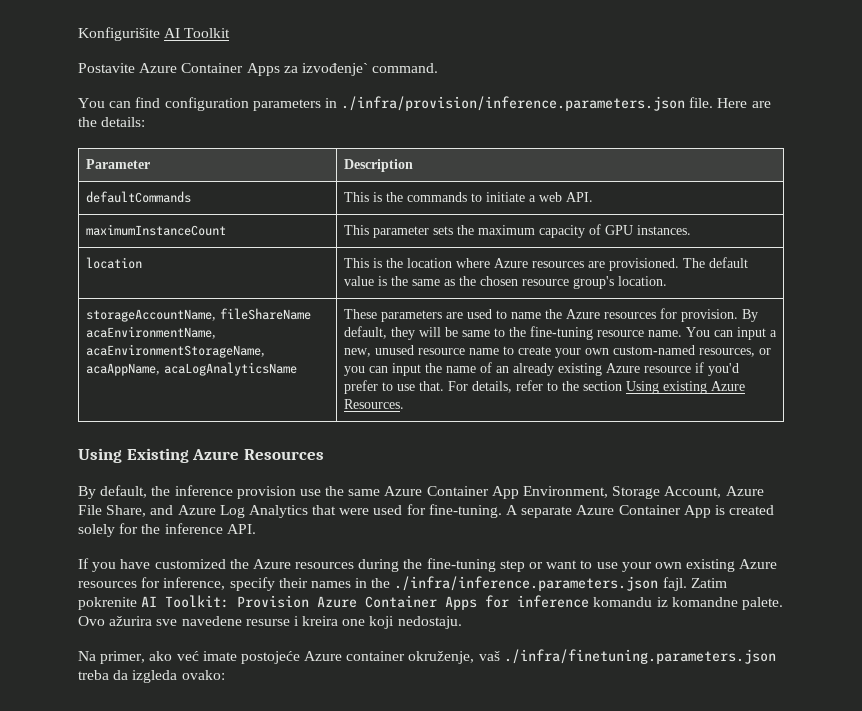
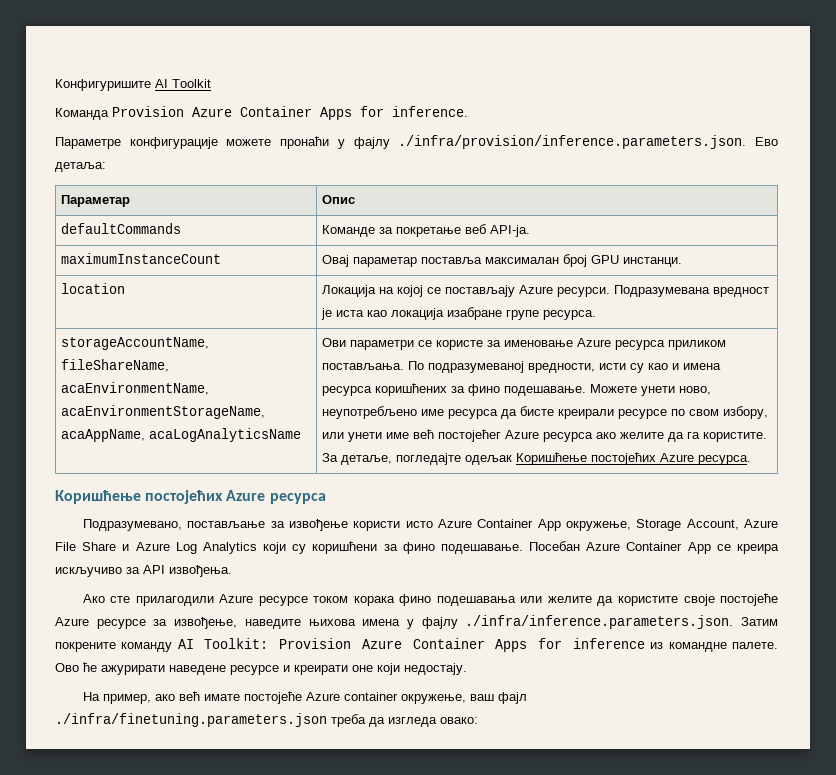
[78,27,160,41] Konfigurišite -> [55,79,151,91] Конфигуришите
[78,63,439,76] [78,96,771,111] [78,117,146,127] [85,159,150,169] [343,159,413,172] [85,191,191,203] [343,192,593,202] [85,224,226,236] [343,224,691,238] [85,257,142,269] [343,257,748,271] [343,276,667,289] Postavite Azure Container Apps za izvođenje` command. // You can find configuration parameters in ./infra/provision/inference.parameters.json file. Here are the details: // Parameter | Description // defaultCommands | This is the commands to initiate a web API. // maximumInstanceCount | This parameter sets the maximum capacity of GPU instances. // location | This is the location where Azure resources are provisioned. The default value is the same as the chosen resource group's location. -> [55,106,468,120] [55,135,778,149] [55,162,106,172] [61,195,131,207] [322,195,356,204] [61,223,182,234] [322,224,531,237] [61,253,222,264] [322,254,683,267] [61,283,126,294] [322,285,770,297] [321,307,597,320] Команда Provision Azure Container Apps for inference. // Параметре конфигурације можете пронаћи у фајлу ./infra/provision/inference.parameters.json. Ево детаља: // Параметар | Опис // defaultCommands | Команде за покретање веб API-ја. // maximumInstanceCount | Овај параметар поставља максималан број GPU инстанци. // location | Локација на којој се постављају Azure ресурси. Подразумевана вредност је иста као локација изабране групе ресурса.
[219,308,311,320] fileShareName -> [61,359,170,372] fileShareName,
[343,308,758,322] [343,326,777,340] [343,345,771,358] [343,362,739,376] [343,380,745,394] [343,399,404,409] [78,448,324,463] [78,485,609,499] These parameters are used to name the Azure resources for provision. By default, they will be same to the fine-tuning resource name. You can input a new, unused resource name to create your own custom-named resources, or you can input the name of an already existing Azure resource if you'd prefer to use that. For details, refer to the section Using existing Azure Resources. // Using Existing Azure Resources // By default, the inference provision use the same Azure Container App Environment, -> [322,338,727,350] [322,361,722,373] [322,383,712,396] [322,406,769,419] [322,429,768,442] [322,452,752,465] [55,490,326,504] [82,519,631,531] Ови параметри се користе за именовање Azure ресурса приликом постављања. По подразумеваној вредности, исти су као и имена ресурса коришћених за фино подешавање. Можете унети ново, неупотребљено име ресурса да бисте креирали ресурсе по свом избору, или унети име већ постојећег Azure ресурса ако желите да га користите. За детаље, погледајте одељак Коришћење постојећих Azure ресурса. // Коришћење постојећих Azure ресурса // Подразумевано, постављање за извођење користи исто Azure Container App окружење,
[106,505,174,517] Share, and -> [82,542,130,551] Share и
[312,504,775,518] [78,523,256,537] [78,558,778,572] [78,576,727,591] [78,597,137,610] that were used for fine-tuning. A separate Azure Container App is created solely for the inference API. // If you have customized the Azure resources during the fine-tuning step or want to use your own existing Azure resources for inference, specify their names in the ./infra/inference.parameters.json fajl. Zatim pokrenite -> [263,541,779,554] [55,565,232,577] [82,593,778,606] [55,615,778,629] [55,642,173,652] који су коришћени за фино подешавање. Посебан Azure Container App се креира искључиво за API извођења. // Ако сте прилагодили Azure ресурсе током корака фино подешавања или желите да користите своје постојеће Azure ресурсе за извођење, наведите њихова имена у фајлу ./infra/inference.parameters.json. Затим покрените команду
[593,597,783,610] [78,616,462,629] [78,649,776,664] [78,670,225,683] komandu iz komandne palete. Ovo ažurira sve navedene resurse i kreira one koji nedostaju. // Na primer, ako već imate postojeće Azure container okruženje, vaš ./infra/finetuning.parameters.json treba da izgleda ovako: -> [650,642,778,652] [55,662,467,675] [82,691,527,704] [55,713,478,727] из командне палете. Ово ће ажурирати наведене ресурсе и креирати оне који недостају. // На пример, ако већ имате постојеће Azure container окружење, ваш фајл ./infra/finetuning.parameters.json треба да изгледа овако:

